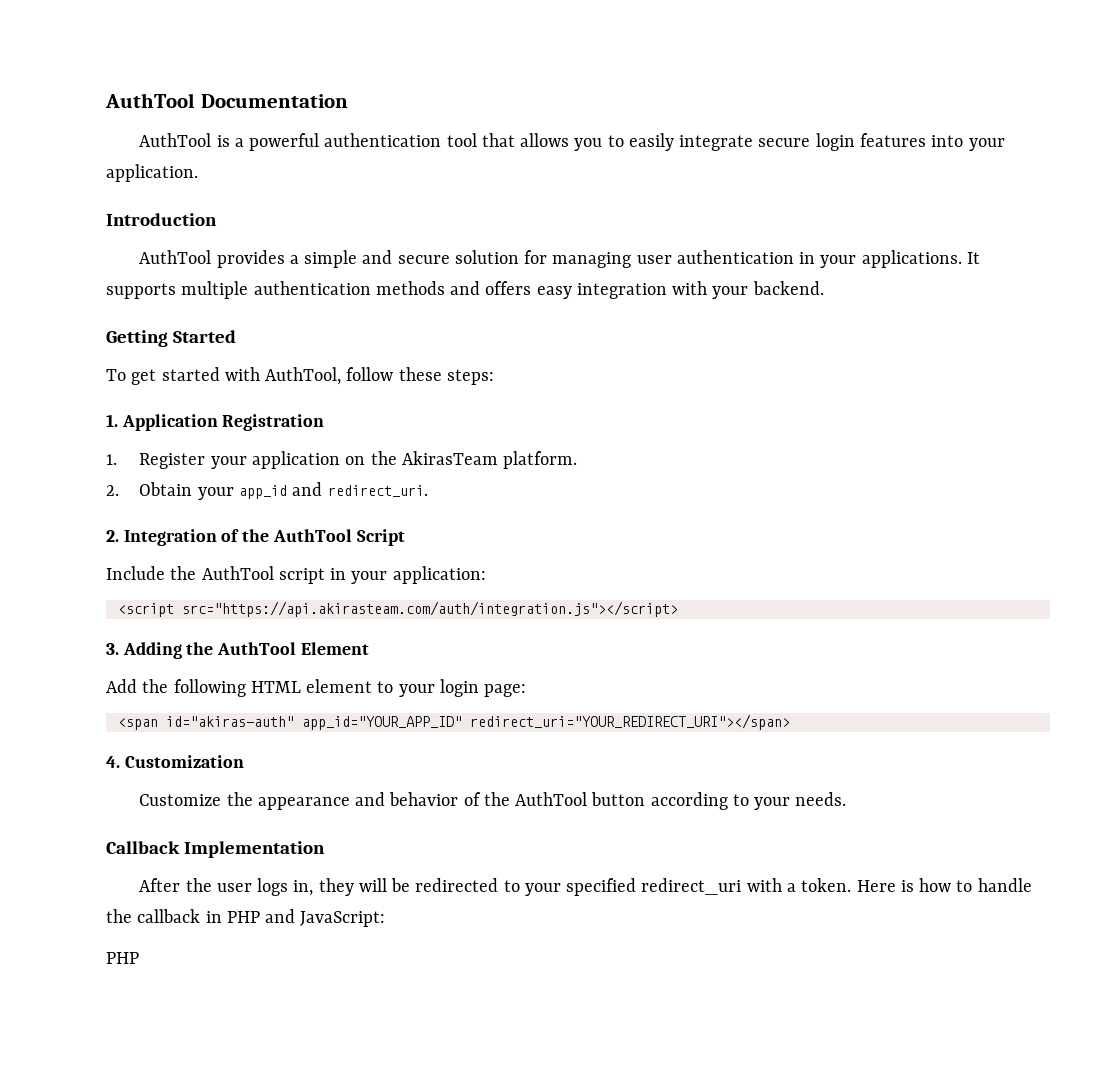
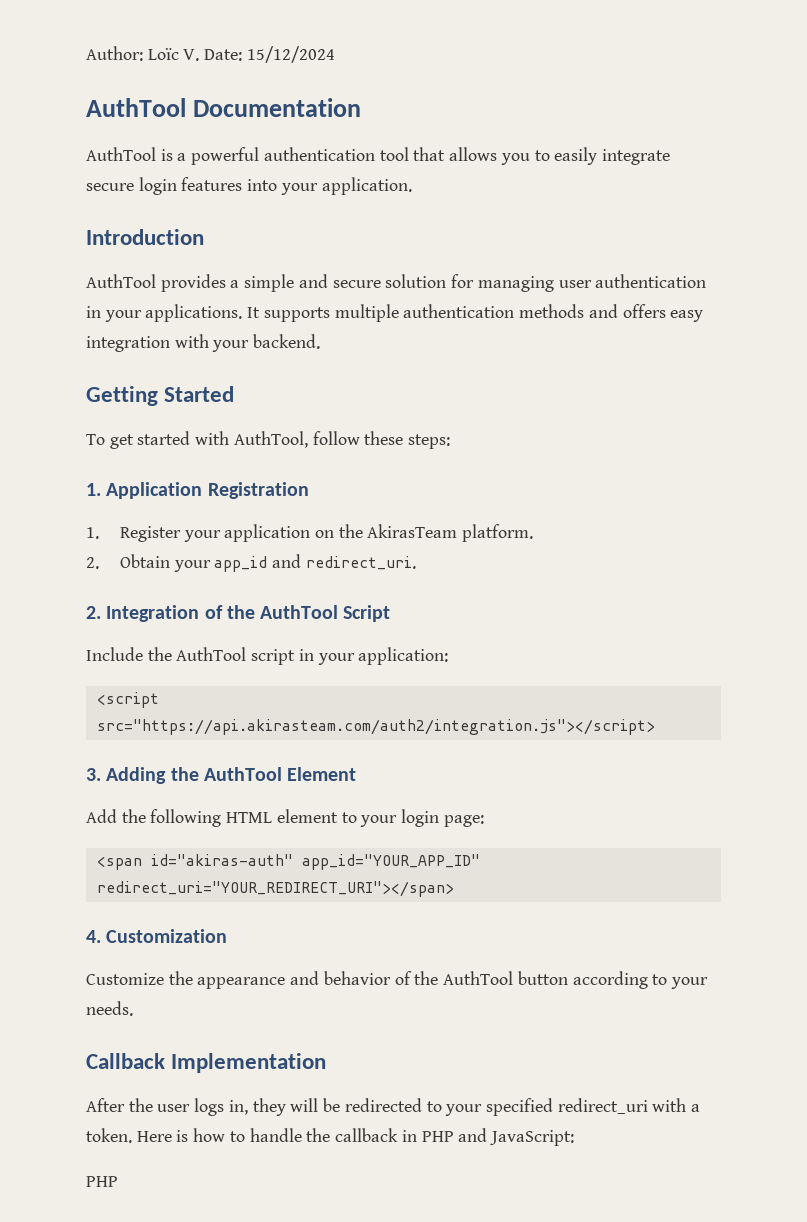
(105, 100) none -> [86,46,335,63] Author: Loïc V. Date: 15/12/2024 //
[181,601,678,617] src="https://api.akirasteam.com/auth/integration.js"></script> -> [96,719,655,735] src="https://api.akirasteam.com/auth2/integration.js"></script>

